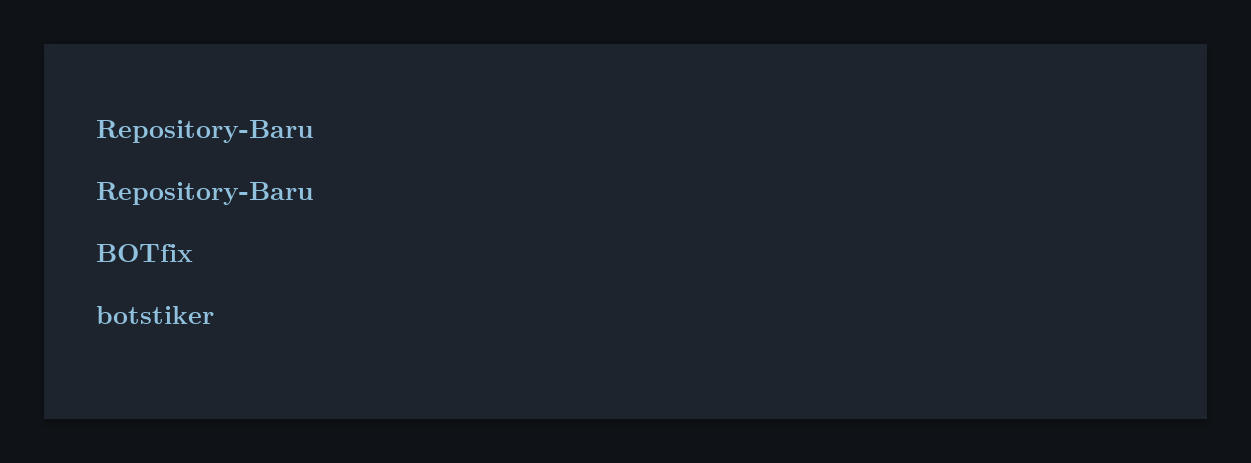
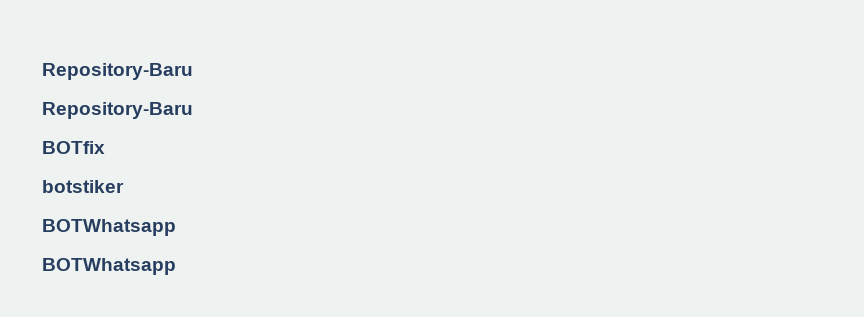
(214, 315) none -> [42,219,176,236] [42,258,176,275] // BOTWhatsapp // BOTWhatsapp

